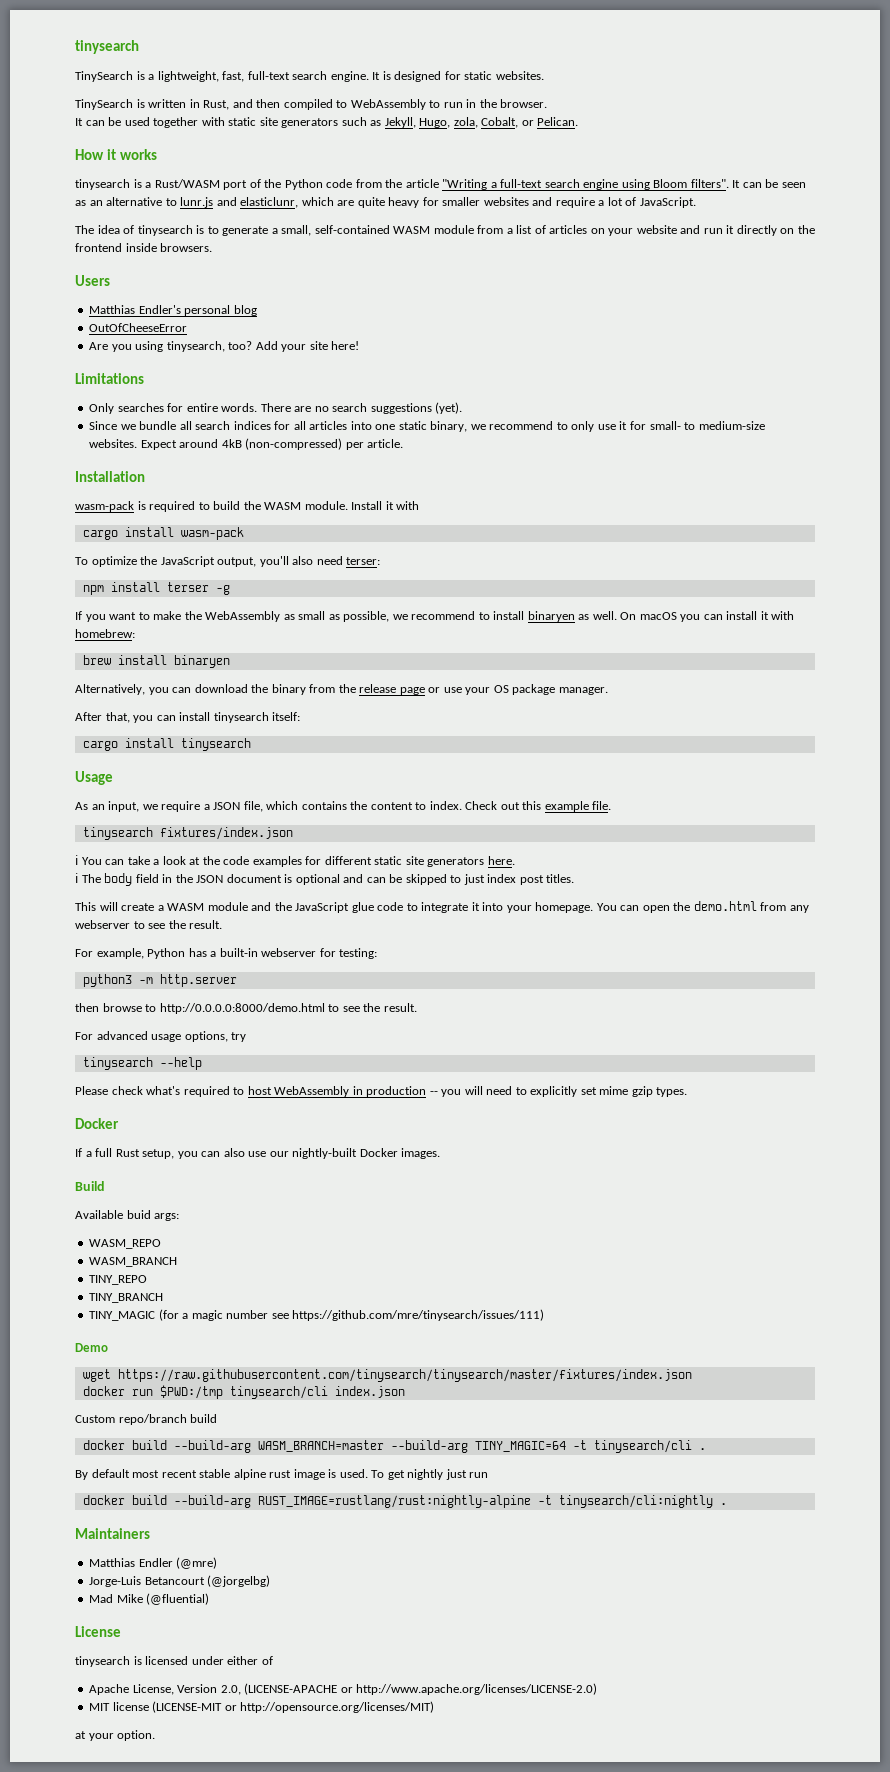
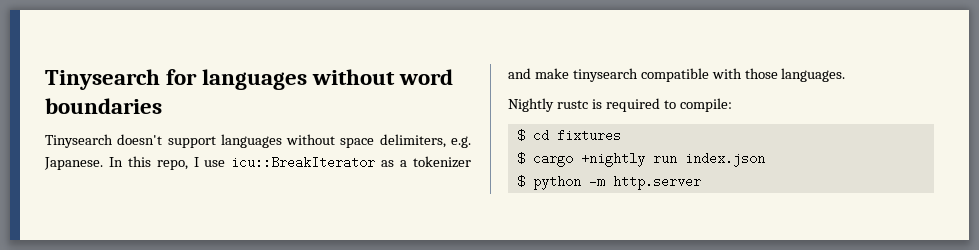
[75,40,139,54] [75,71,544,82] [75,99,548,110] [75,117,579,128] [75,149,157,160] [75,179,806,190] [75,197,696,208] [75,225,815,236] [75,243,213,252] [75,275,110,286] [89,305,257,316] [89,323,188,332] [89,341,360,352] [75,373,144,384] [89,402,463,414] [89,421,765,432] [89,438,404,450] [75,471,145,482] [75,501,420,512] [82,527,244,540] [75,556,381,567] [82,582,230,595] [75,611,795,622] [75,629,135,638] [82,655,230,668] [75,684,608,695] [75,712,301,723] [82,738,251,751] [75,771,113,785] [75,801,612,812] [82,827,293,840] [75,855,515,867] [75,873,575,886] [75,901,809,913] [75,920,223,929] [75,948,378,959] [82,974,237,987] [75,1003,417,1014] [75,1031,247,1042] [82,1057,202,1070] [75,1086,688,1097] [75,1118,119,1129] [75,1148,441,1159] [75,1181,105,1191] [75,1210,180,1221] [89,1239,162,1249] [89,1257,178,1267] [89,1275,148,1285] [89,1293,164,1303] [89,1309,545,1321] [75,1343,108,1352] [82,1369,692,1382] [82,1385,405,1399] [75,1414,218,1425] [82,1440,706,1453] [75,1469,489,1480] [82,1495,727,1508] [75,1528,150,1539] [89,1557,218,1569] [89,1575,271,1587] [89,1593,210,1605] [75,1626,121,1637] [75,1656,273,1667] [89,1683,598,1695] [89,1701,435,1713] [75,1730,156,1741] tinysearch // TinySearch is a lightweight, fast, full-text search engine. It is designed for static websites. // TinySearch is written in Rust, and then compiled to WebAssembly to run in the browser. // It can be used together with static site generators such as Jekyll, Hugo, zola, Cobalt, or Pelican. // How it works // tinysearch is a Rust/WASM port of the Python code from the article "Writing a full-text search engine using Bloom filters". It can be seen as an alternative to lunr.js and elasticlunr, which are quite heavy for smaller websites and require a lot of JavaScript. // The idea of tinysearch is to generate a small, self-contained WASM module from a list of articles on your website and run it directly on the frontend inside browsers. // Users // Matthias Endler's personal blog // OutOfCheeseError // Are you using tinysearch, too? Add your site here! // Limitations // Only searches for entire words. There are no search suggestions (yet). // Since we bundle all search indices for all articles into one static binary, we recommend to only use it for small- to medium-size websites. Expect around 4kB (non-compressed) per article. // Installation // wasm-pack is required to build the WASM module. Install it with // cargo install wasm-pack // To optimize the JavaScript output, you'll also need terser: // npm install terser -g // If you want to make the WebAssembly as small as possible, we recommend to install binaryen as well. On macOS you can install it with homebrew: // brew install binaryen // Alternatively, you can download the binary from the release page or use your OS package manager. // After that, you can install tinysearch itself: // cargo install tinysearch // Usage // As an input, we require a JSON file, which contains the content to index. Check out this example file. // tinysearch fixtures/index.json // ℹ You can take a look at the code examples for different static site generators here. // ℹ The body field in the JSON document is optional and can be skipped to just index post titles. // This will create a WASM module and the JavaScript glue code to integrate it into your homepage. You can open the demo.html from any webserver to see the result. // For example, Python has a built-in webserver for testing: // python3 -m http.server // then browse to http://0.0.0.0:8000/demo.html to see the result. // For advanced usage options, try // tinysearch --help // Please check what's required to host WebAssembly in production -- you will need to explicitly set mime gzip types. // Docker // If a full Rust setup, you can also use our nightly-built Docker images. // Build // Available buid args: // WASM_REPO // WASM_BRANCH // TINY_REPO // TINY_BRANCH // TINY_MAGIC (for a magic number see https://github.com/mre/tinysearch/issues/111) // Demo // wget https://raw.githubusercontent.com/tinysearch/tinysearch/master/fixtures/index.json // docker run $PWD:/tmp tinysearch/cli index.json // Custom repo/branch build // docker build --build-arg WASM_BRANCH=master --build-arg TINY_MAGIC=64 -t tinysearch/cli . // By default most recent stable alpine rust image is used. To get nightly just run // docker build --build-arg RUST_IMAGE=rustlang/rust:nightly-alpine -t tinysearch/cli:nightly . // Maintainers // Matthias Endler (@mre) // Jorge-Luis Betancourt (@jorgelbg) // Mad Mike (@fluential) // License // tinysearch is licensed under either of // Apache License, Version 2.0, (LICENSE-APACHE or http://www.apache.org/licenses/LICENSE-2.0) // MIT license (LICENSE-MIT or http://opensource.org/licenses/MIT) // at your option. -> [45,69,454,90] [45,98,162,114] [45,134,471,148] [44,156,472,170] [508,68,846,82] [508,98,732,112] [516,129,621,142] [516,152,765,167] [516,175,701,190] Tinysearch for languages without word boundaries // Tinysearch doesn't support languages without space delimiters, e.g. Japanese. In this repo, I use icu::BreakIterator as a tokenizer and make tinysearch compatible with those languages. // Nightly rustc is required to compile: // $ cd fixtures // $ cargo +nightly run index.json // $ python -m http.server

